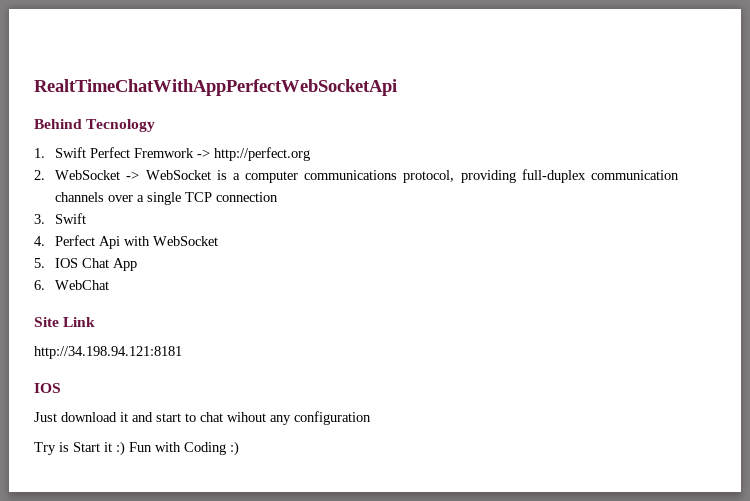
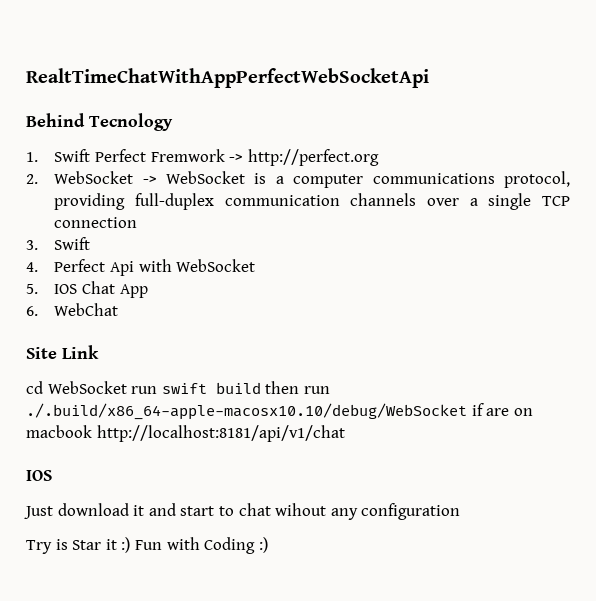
[34,346,182,359] http://34.198.94.121:8181 -> [26,381,330,394] [26,403,533,420] [26,425,345,442] cd WebSocket run swift build then run ./.build/x86_64-apple-macosx10.10/debug/WebSocket if are on macbook http://localhost:8181/api/v1/chat
[73,442,100,452] Start -> [72,540,102,550] Star

